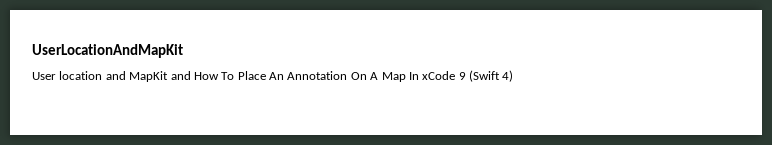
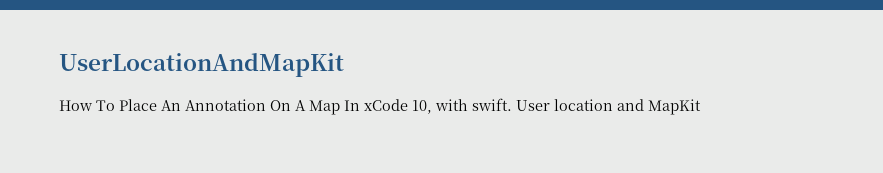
[32,71,191,82] User location and MapKit and -> (344, 65) none
[458,70,514,82] 9 (Swift 4) -> [412,98,701,115] 10, with swift. User location and MapKit

